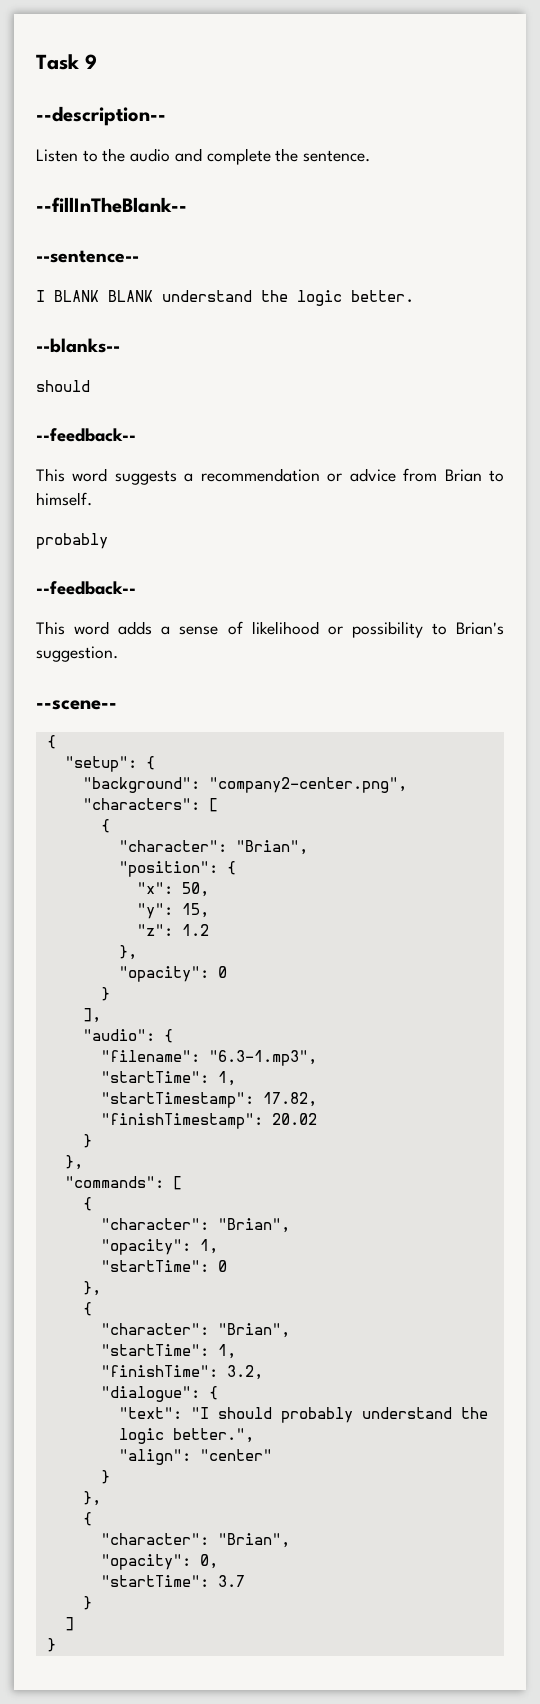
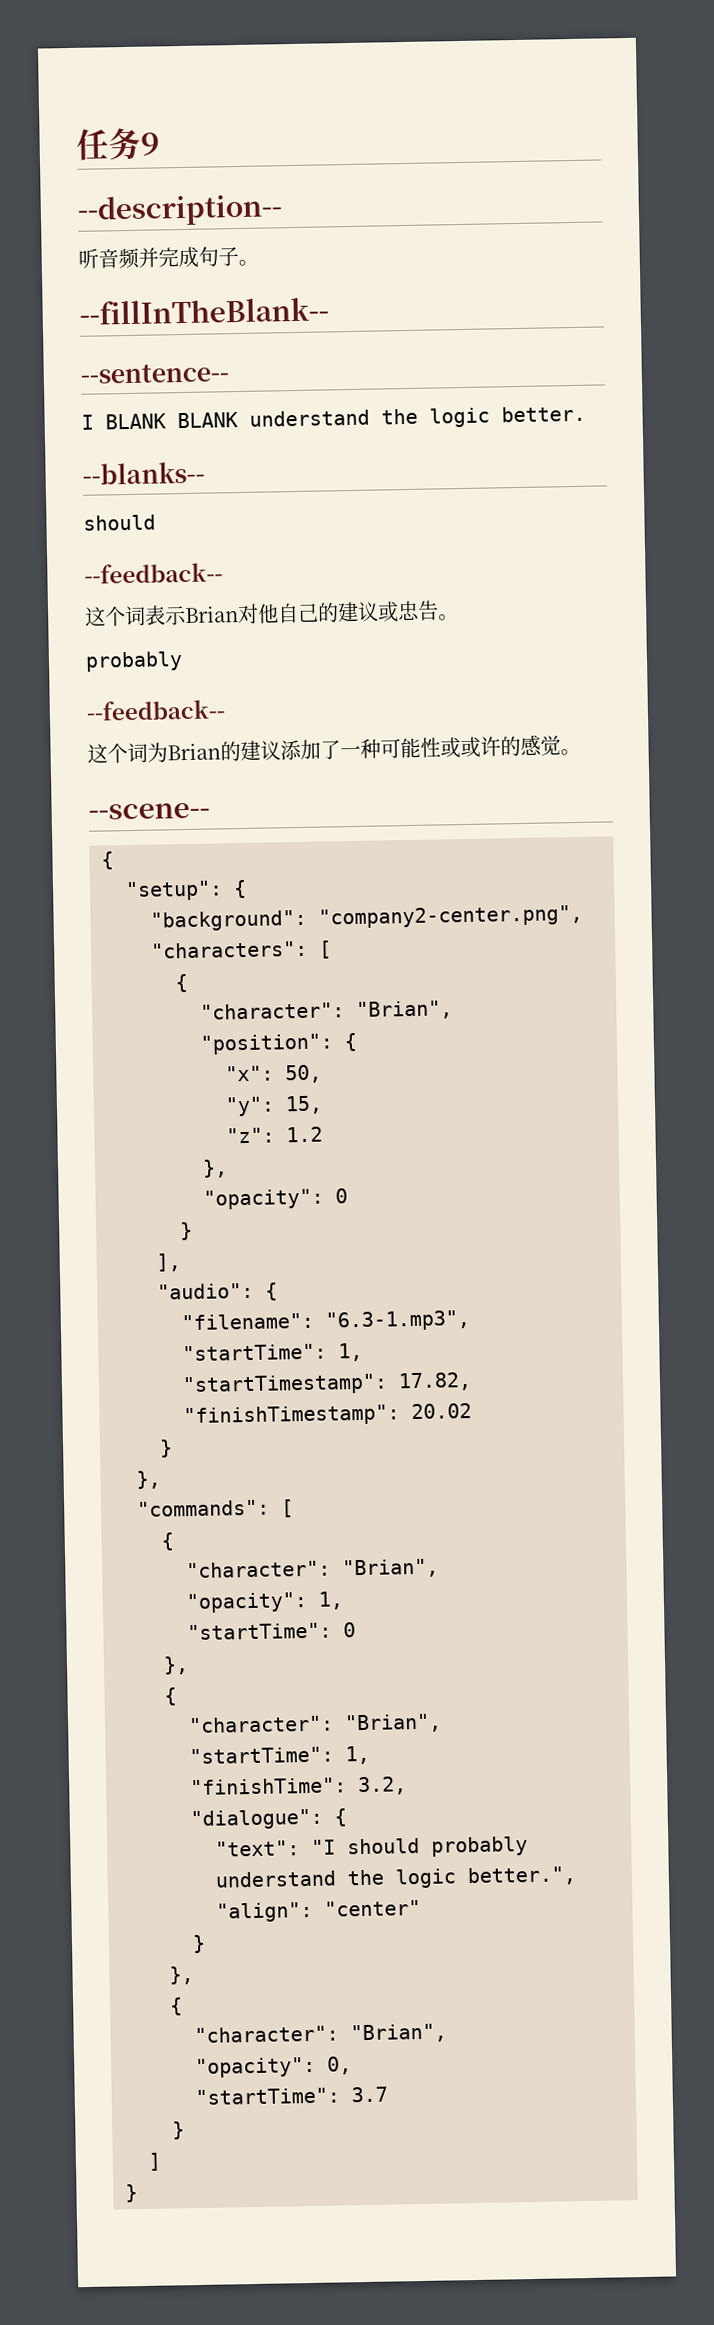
[36,54,79,70] Task -> [76,127,141,161] 任务
[36,148,371,165] Listen to the audio and complete the sentence. -> [78,246,259,270] 听音频并完成句子。
[36,468,505,485] [36,492,92,506] [36,533,108,549] [36,581,136,595] [36,621,505,638] [36,646,118,662] This word suggests a recommendation or advice from Brian to himself. // probably // --feedback-- // This word adds a sense of likelihood or possibility to Brian's suggestion. -> [84,600,459,627] [85,651,183,672] [86,699,225,721] [87,734,581,764] 这个词表示Brian对他自己的建议或忠告。 // probably // --feedback-- // 这个词为Brian的建议添加了一种可能性或或许的感觉。

